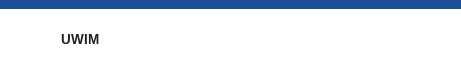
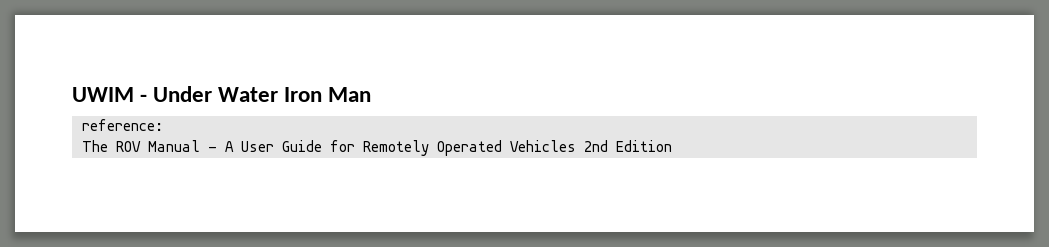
(99, 39) none -> [140,86,372,102] [81,119,163,131] [81,140,672,156] - Under Water Iron Man // reference: // The ROV Manual - A User Guide for Remotely Operated Vehicles 2nd Edition

